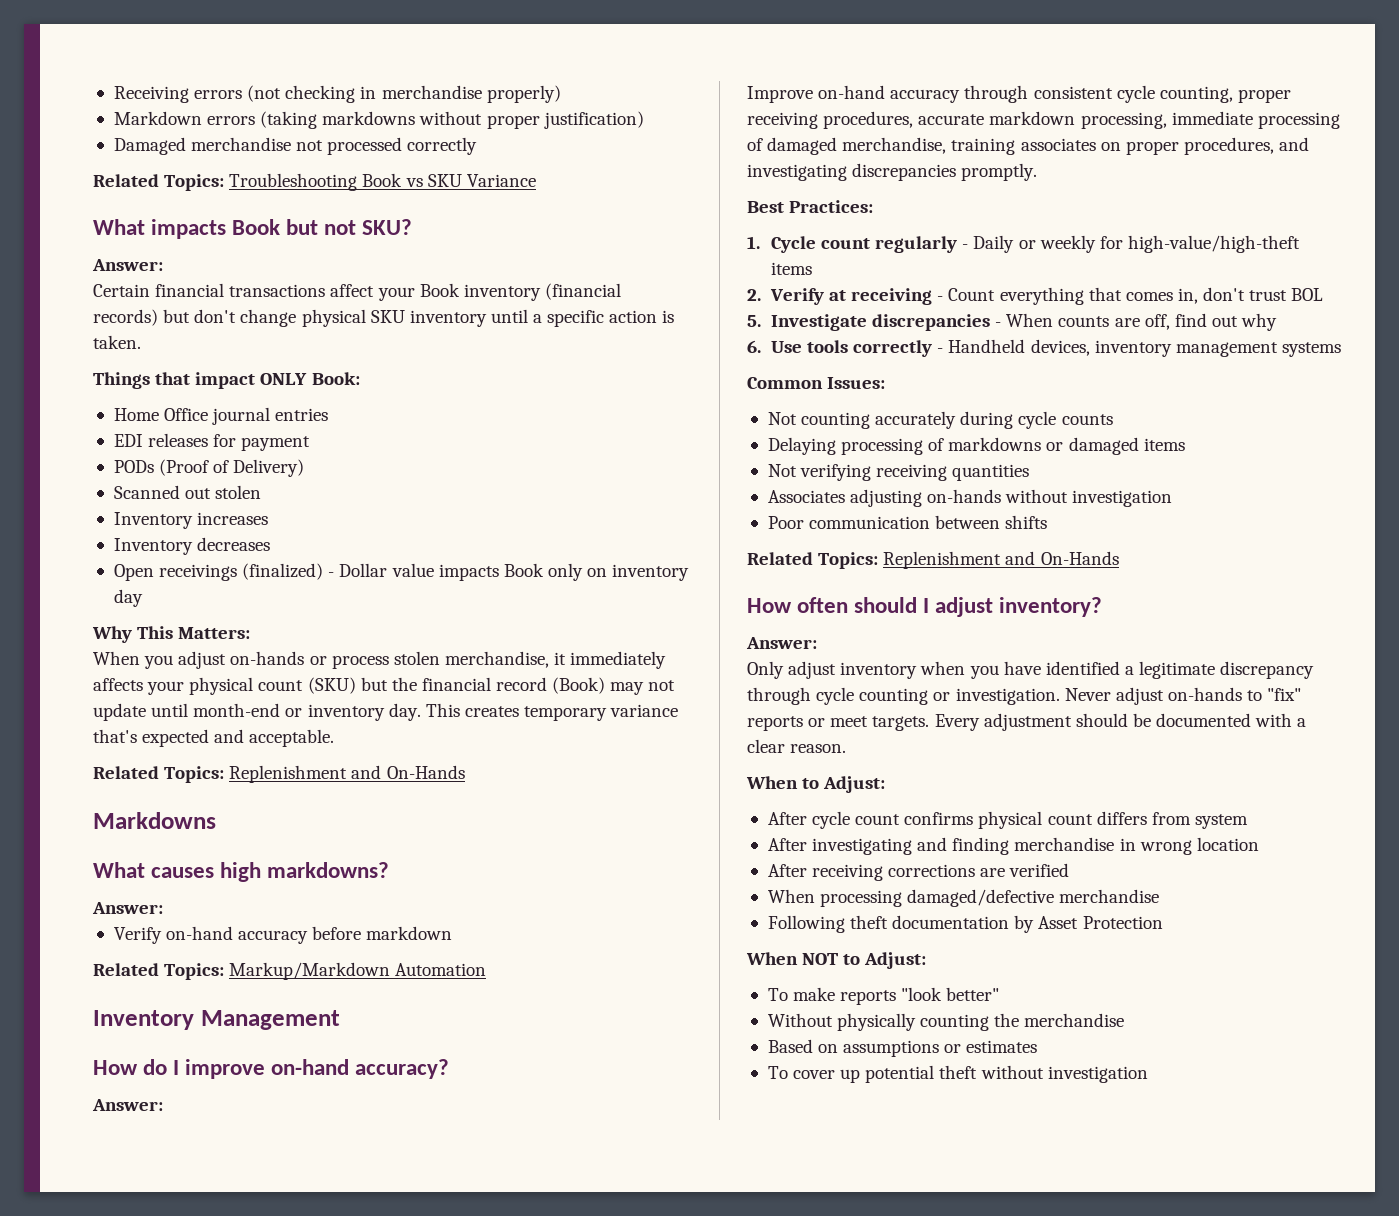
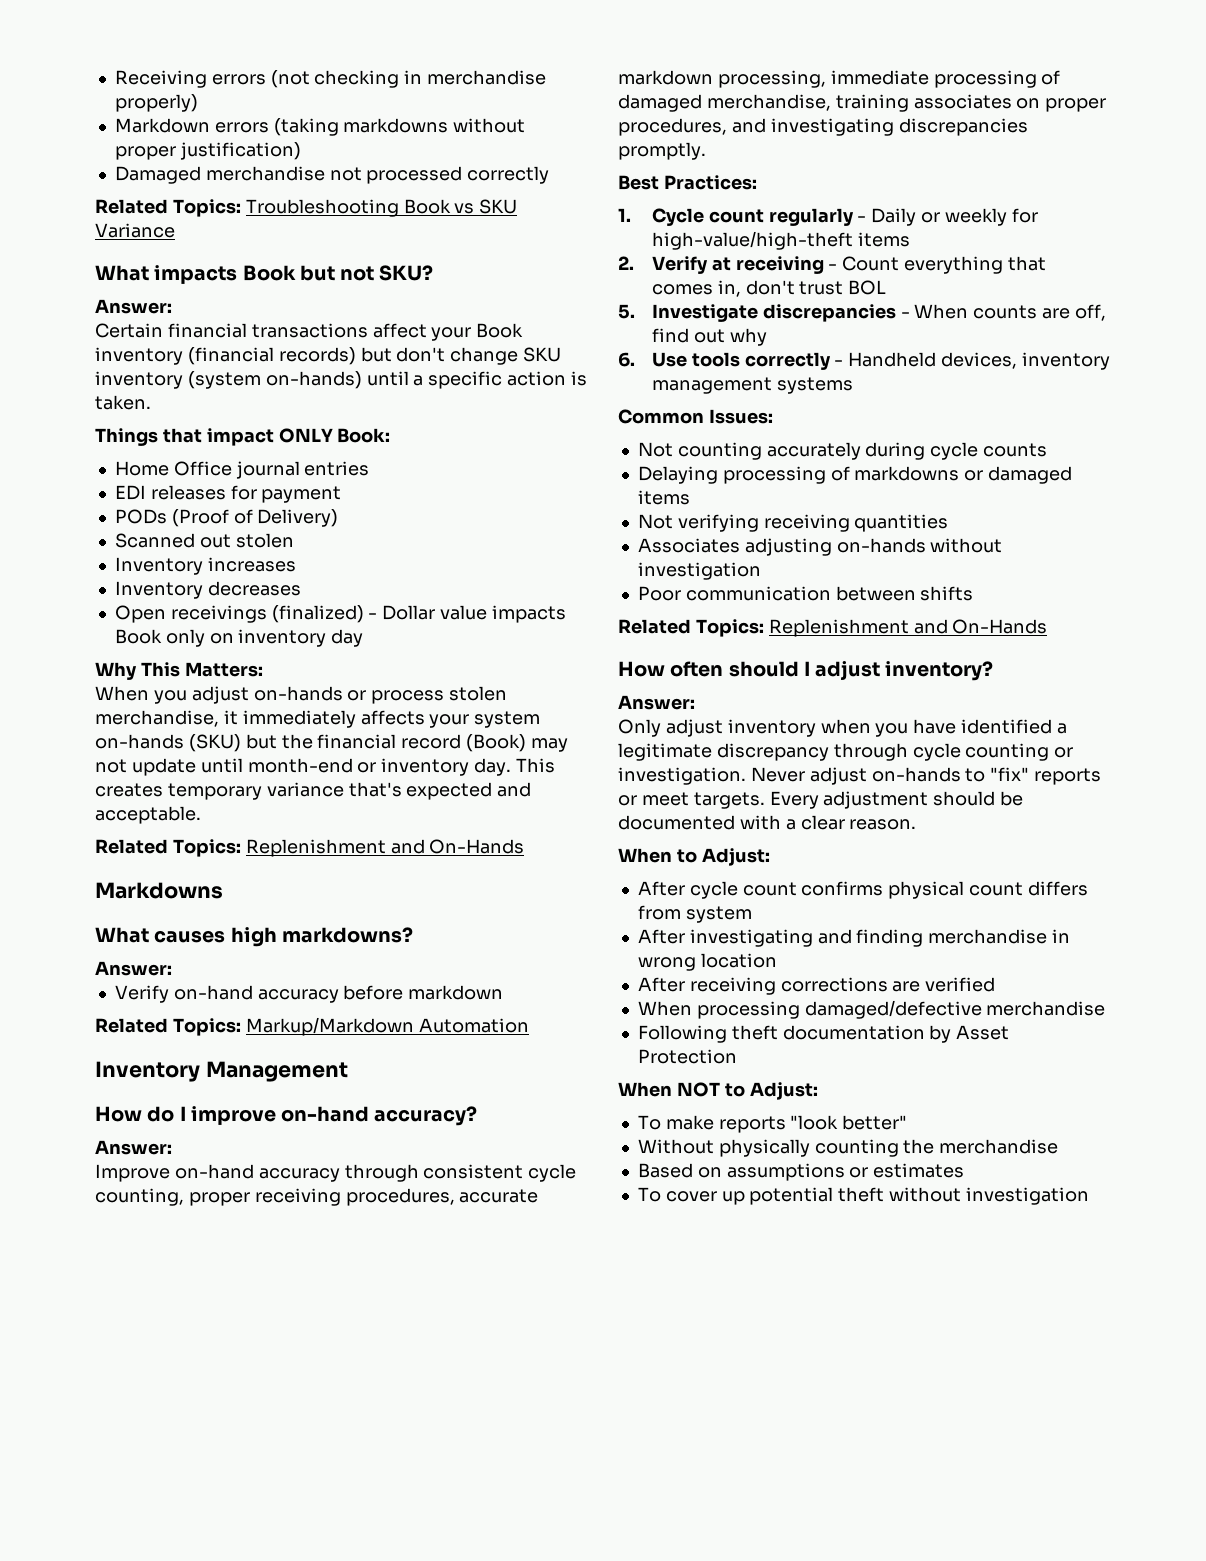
[301,309,366,327] physical -> (519, 356) none
(487, 318) none -> [187,371,362,389] (system on-hands)
[189,677,304,695] physical count -> [474,711,541,728] [95,734,184,749] system on-hands

